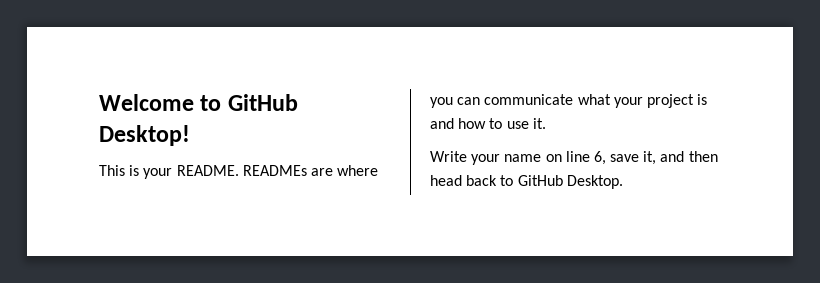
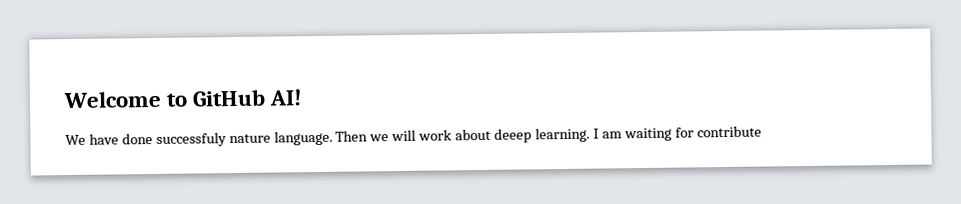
[99,125,190,146] [99,165,379,179] [430,94,708,108] [430,118,546,129] [430,151,718,165] [430,175,623,189] Desktop! // This is your README. READMEs are where you can communicate what your project is and how to use it. // Write your name on line 6, save it, and then head back to GitHub Desktop. -> [269,89,304,106] [65,125,762,147] AI! // We have done successfuly nature language. Then we will work about deeep learning. I am waiting for contribute

